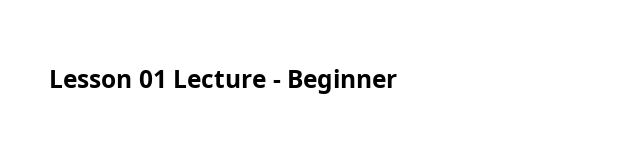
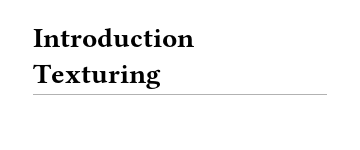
[49,69,398,94] Lesson 01 Lecture - Beginner -> [33,28,195,47] [33,64,161,89] Introduction Texturing

